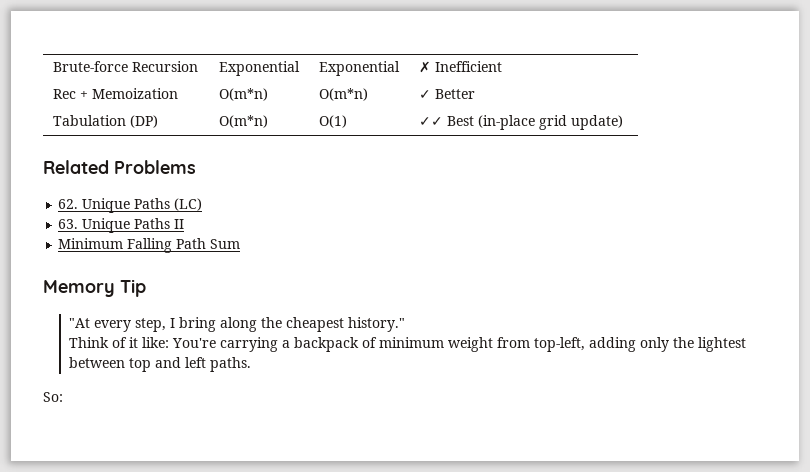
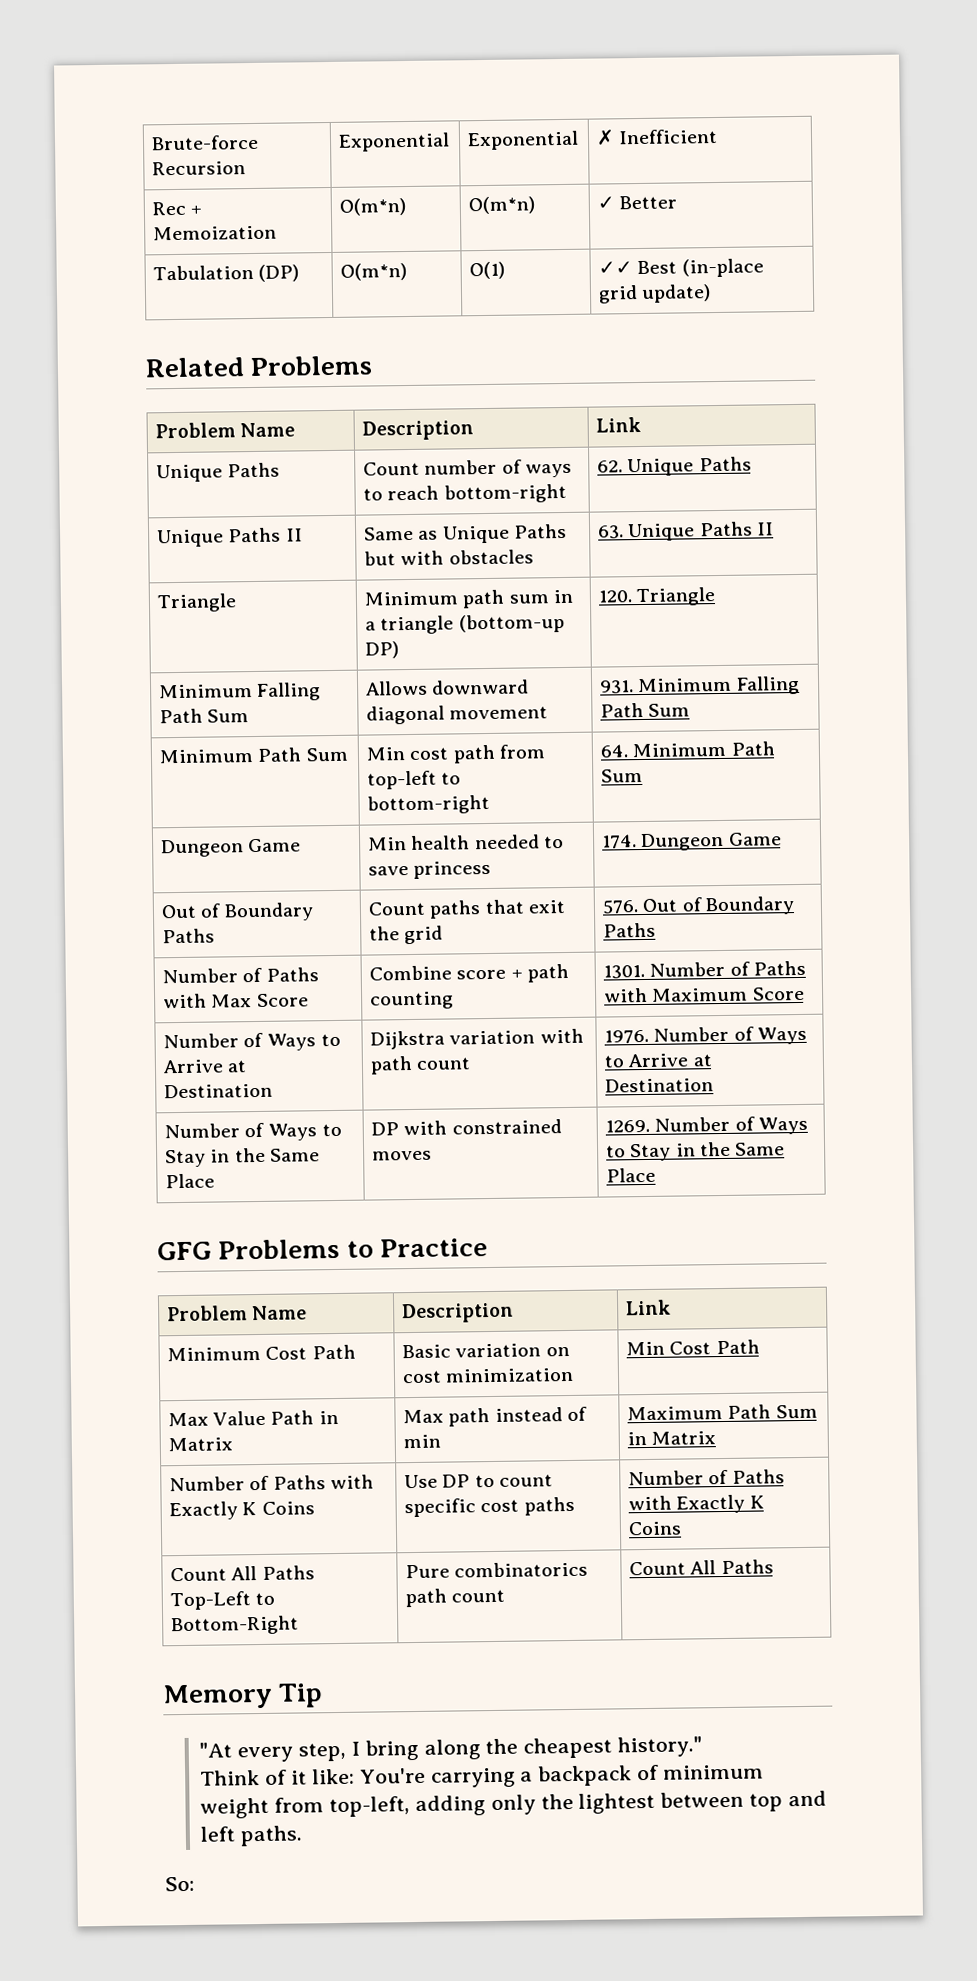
[58,198,203,213] [58,218,185,233] [58,238,241,253] // 62. Unique Paths (LC) // 63. Unique Paths II // Minimum Falling Path Sum -> [154,422,296,439] [361,420,474,441] [595,416,641,433] [155,462,281,483] [362,459,572,478] [362,483,567,504] [596,456,752,477] [156,527,303,548] [363,523,567,544] [363,549,534,566] [597,521,774,542] [156,593,237,613] [363,589,574,609] [364,613,565,635] [364,641,399,659] [597,587,717,607] [158,682,322,701] [158,708,250,724] [364,679,530,696] [365,705,549,725] [599,675,801,695] [599,702,691,718] [158,747,349,764] [365,744,546,764] [366,770,462,790] [366,794,490,815] [599,741,775,758] [600,768,643,783] [160,838,302,858] [367,834,564,851] [367,860,492,879] [600,832,782,852] [160,902,314,922] [161,928,215,944] [367,899,566,919] [368,925,444,945] [601,896,795,916] [602,922,656,938] [161,967,319,984] [162,993,309,1009] [368,963,569,983] [369,991,454,1010] [602,960,806,979] [602,986,805,1003] [162,1032,341,1051] [162,1059,248,1074] [163,1083,273,1099] [369,1028,584,1050] [369,1055,472,1075] [603,1026,807,1045] [603,1053,712,1068] [604,1078,714,1093] [163,1122,342,1141] [164,1147,320,1168] [164,1173,215,1189] [370,1119,562,1136] [371,1150,432,1161] [604,1116,808,1135] [605,1141,786,1162] [605,1167,656,1183] [157,1238,488,1261] [166,1305,308,1322] [401,1302,514,1324] [625,1299,671,1316] [166,1344,356,1362] [401,1343,570,1359] [401,1367,575,1384] [625,1339,760,1356] [167,1410,339,1427] [167,1437,233,1452] [402,1406,587,1427] [402,1434,441,1449] [626,1404,818,1421] [626,1431,717,1446] [168,1474,374,1492] [168,1501,315,1521] [403,1474,553,1489] [403,1496,575,1518] [627,1469,785,1486] [627,1494,765,1514] [627,1521,682,1536] [169,1565,315,1582] [169,1591,276,1611] [170,1615,299,1636] [404,1561,589,1579] [404,1588,506,1608] [628,1559,774,1576] // Problem Name | Description | Link // Unique Paths | Count number of ways to reach bottom-right | 62. Unique Paths // Unique Paths II | Same as Unique Paths but with obstacles | 63. Unique Paths II // Triangle | Minimum path sum in a triangle (bottom-up DP) | 120. Triangle // Minimum Falling Path Sum | Allows downward diagonal movement | 931. Minimum Falling Path Sum // Minimum Path Sum | Min cost path from top-left to bottom-right | 64. Minimum Path Sum // Dungeon Game | Min health needed to save princess | 174. Dungeon Game // Out of Boundary Paths | Count paths that exit the grid | 576. Out of Boundary Paths // Number of Paths with Max Score | Combine score + path counting | 1301. Number of Paths with Maximum Score // Number of Ways to Arrive at Destination | Dijkstra variation with path count | 1976. Number of Ways to Arrive at Destination // Number of Ways to Stay in the Same Place | DP with constrained moves | 1269. Number of Ways to Stay in the Same Place // GFG Problems to Practice // Problem Name | Description | Link // Minimum Cost Path | Basic variation on cost minimization | Min Cost Path // Max Value Path in Matrix | Max path instead of min | Maximum Path Sum in Matrix // Number of Paths with Exactly K Coins | Use DP to count specific cost paths | Number of Paths with Exactly K Coins // Count All Paths Top-Left to Bottom-Right | Pure combinatorics path count | Count All Paths

